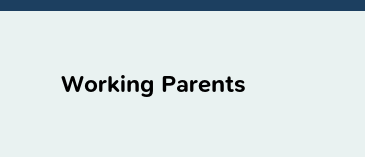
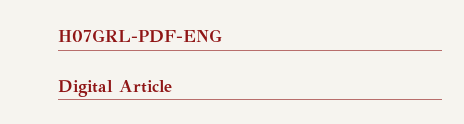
[61,75,246,97] Working Parents -> [58,29,222,43] [58,80,172,97] H07GRL-PDF-ENG // Digital Article

